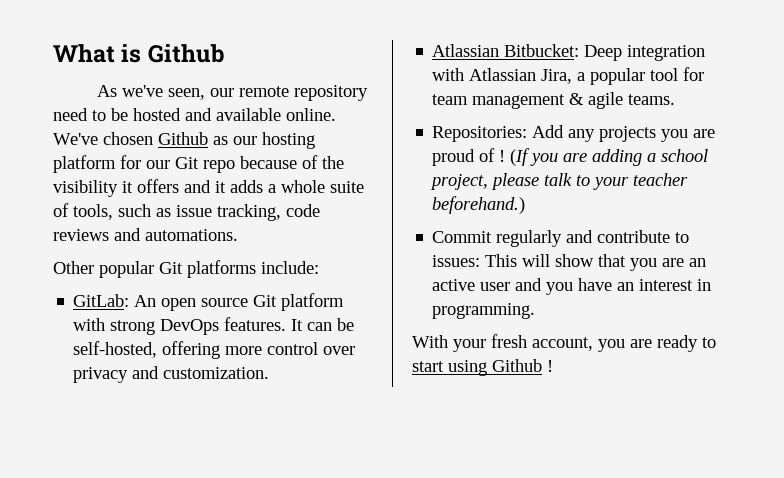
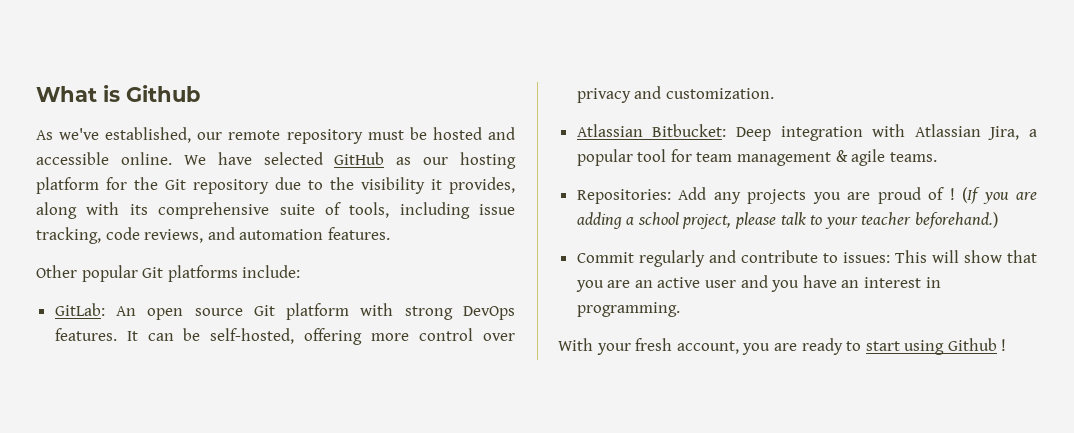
[168,88,206,100] seen, -> [105,127,192,143] established,
[53,108,106,121] need to -> [367,130,404,140] must
[216,108,336,121] [53,132,208,145] available online. We've chosen Github -> [36,152,385,165] accessible online. We have selected GitHub
[146,155,344,173] [53,179,325,197] our Git repo because of the visibility it offers and it adds a whole -> [134,177,515,194] [36,202,270,219] the Git repository due to the visibility it provides, along with its comprehensive
[118,204,171,217] such as -> [399,202,470,219] including
[53,228,238,241] reviews and automations. -> [144,227,390,243] reviews, and automation features.

